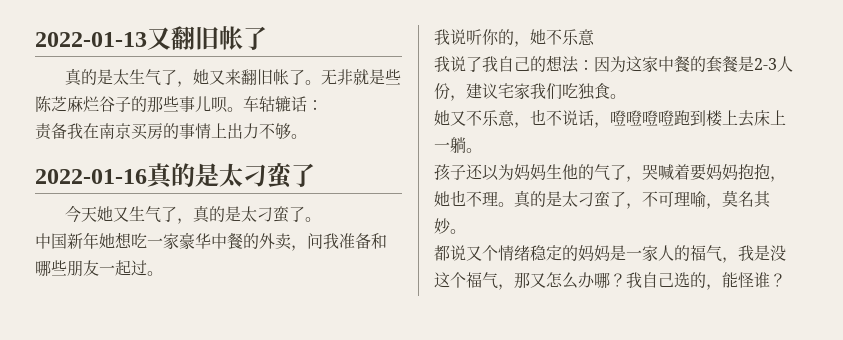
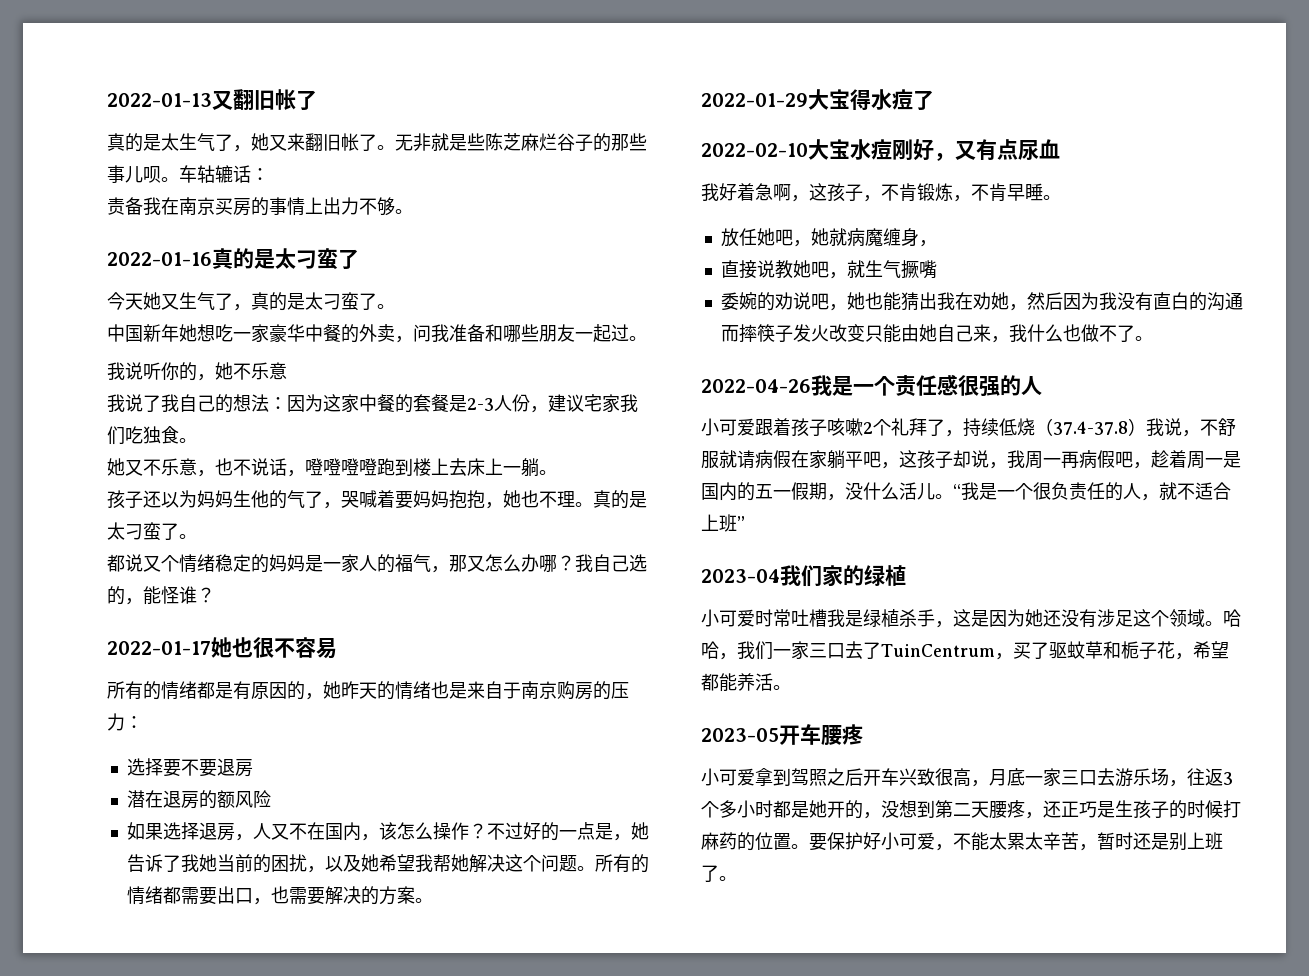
[626,190,771,209] [434,218,451,234] ，不可理喻，莫名其妙 -> (179, 531) none
[738,245,786,261] [434,272,514,290] 我是没这个福气， -> (449, 569) none
(786, 280) none -> [107,637,337,659] [107,681,629,700] [107,713,143,731] [126,758,253,777] [126,790,271,809] [126,822,649,841] [126,854,649,873] [126,886,433,905] [701,89,934,110] [701,139,1060,161] [701,183,1061,202] [720,228,937,247] [720,260,937,279] [720,292,1243,311] [720,324,1153,343] [701,374,1042,397] [701,418,1236,437] [701,450,1241,469] [701,482,1231,501] [701,514,745,532] [701,565,906,587] [701,608,1241,628] [701,641,1229,660] [701,673,791,692] [701,724,863,745] [701,768,1233,787] [701,800,1241,819] [701,832,1223,851] [701,865,737,882] // 2022-01-17她也很不容易 // 所有的情绪都是有原因的，她昨天的情绪也是来自于南京购房的压力： // 选择要不要退房 // 潜在退房的额风险 // 如果选择退房，人又不在国内，该怎么操作？不过好的一点是，她告诉了我她当前的困扰，以及她希望我帮她解决这个问题。所有的情绪都需要出口，也需要解决的方案。 // 2022-01-29大宝得水痘了 // 2022-02-10大宝水痘刚好，又有点尿血 // 我好着急啊，这孩子，不肯锻炼，不肯早睡。 // 放任她吧，她就病魔缠身， // 直接说教她吧，就生气撅嘴 // 委婉的劝说吧，她也能猜出我在劝她，然后因为我没有直白的沟通而摔筷子发火改变只能由她自己来，我什么也做不了。 // 2022-04-26我是一个责任感很强的人 // 小可爱跟着孩子咳嗽2个礼拜了，持续低烧（37.4-37.8）我说，不舒服就请病假在家躺平吧，这孩子却说，我周一再病假吧，趁着周一是国内的五一假期，没什么活儿。“我是一个很负责任的人，就不适合上班” // 2023-04我们家的绿植 // 小可爱时常吐槽我是绿植杀手，这是因为她还没有涉足这个领域。哈哈，我们一家三口去了TuinCentrum，买了驱蚊草和栀子花，希望都能养活。 // 2023-05开车腰疼 // 小可爱拿到驾照之后开车兴致很高，月底一家三口去游乐场，往返3个多小时都是她开的，没想到第二天腰疼，还正巧是生孩子的时候打麻药的位置。要保护好小可爱，不能太累太辛苦，暂时还是别上班了。

